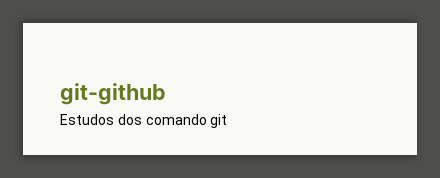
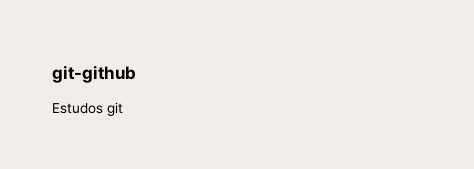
[117,114,207,125] dos comando -> (103, 108) none

